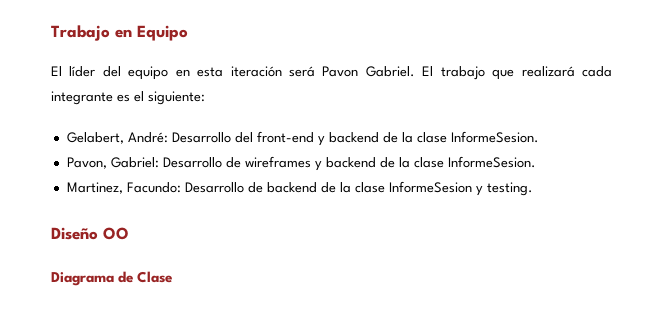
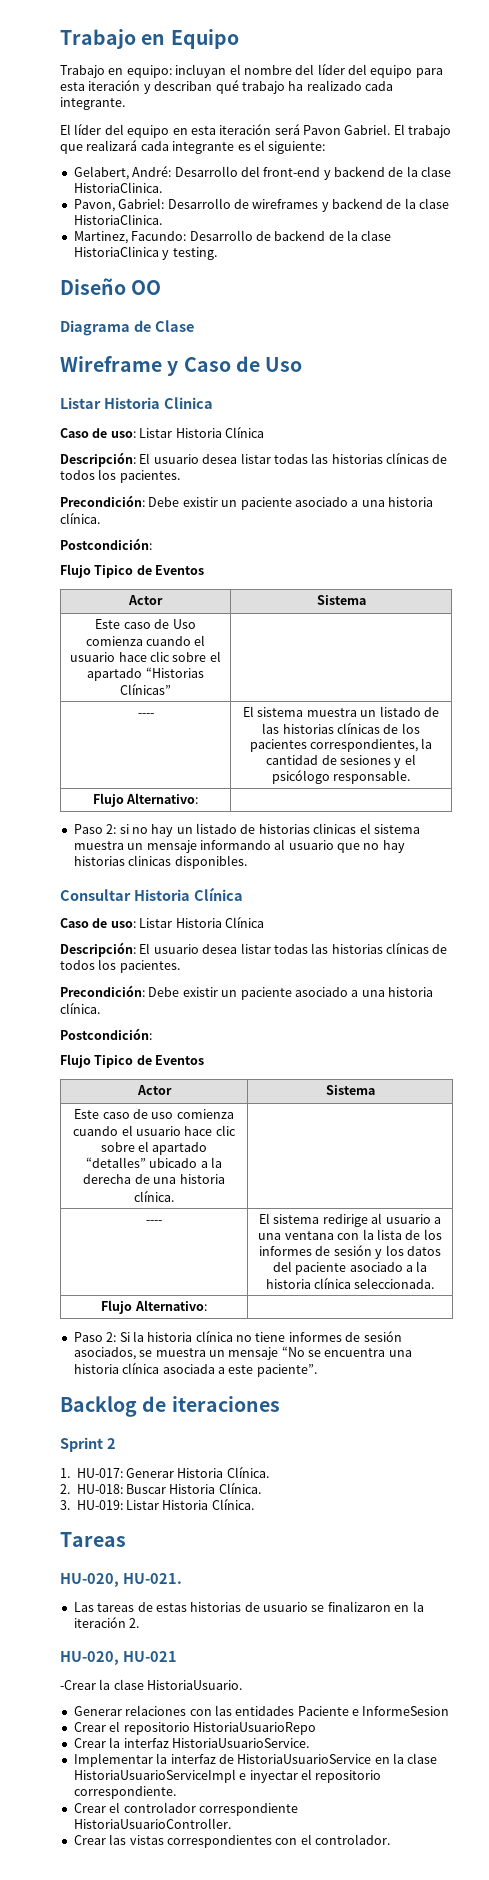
(188, 33) none -> [60,63,443,78] [60,80,393,94] [60,97,125,110] // Trabajo en equipo: incluyan el nombre del líder del equipo para esta iteración y describan qué trabajo ha realizado cada integrante.
[450,131,539,143] InformeSesion. -> [73,182,162,193] HistoriaClinica.
[447,156,536,168] InformeSesion. -> [73,214,162,225] HistoriaClinica.
[388,181,472,193] InformeSesion -> [73,246,159,257] HistoriaClinica
(173, 277) none -> [60,356,303,376] [60,397,213,409] [60,426,264,438] [60,452,448,467] [60,469,180,483] [60,495,433,510] [60,512,100,524] [60,538,152,550] [60,564,205,578] [128,595,163,605] [316,595,366,605] [95,619,196,629] [85,635,206,646] [70,651,221,662] [87,667,204,681] [120,683,171,695] [137,713,154,717] [243,706,439,717] [262,722,420,734] [249,738,433,752] [266,754,416,768] [271,770,411,784] [92,793,199,807] [73,823,420,837] [73,839,405,853] [73,855,247,869] [60,887,243,901] [60,916,264,928] [60,942,448,957] [60,959,180,973] [60,985,433,1000] [60,1002,100,1014] [60,1028,152,1040] [60,1054,205,1068] [136,1085,172,1095] [325,1085,375,1095] [74,1109,234,1119] [73,1125,236,1136] [100,1141,208,1155] [85,1157,223,1168] [83,1174,225,1184] [134,1190,174,1202] [146,1220,162,1224] [259,1213,441,1227] [258,1229,442,1240] [259,1245,441,1259] [272,1261,428,1275] [265,1277,435,1289] [101,1300,207,1314] [73,1330,402,1342] [73,1346,412,1360] [73,1362,317,1377] [60,1396,280,1417] [60,1437,116,1452] [60,1466,269,1478] [60,1482,261,1494] [60,1498,254,1510] [60,1532,126,1547] [60,1573,182,1587] [73,1601,424,1612] [73,1617,140,1628] [60,1651,177,1665] [60,1679,243,1690] [73,1705,450,1716] [73,1721,316,1735] [73,1737,309,1748] [73,1753,438,1767] [73,1769,382,1783] [73,1786,176,1799] [73,1802,298,1816] [73,1818,231,1829] [73,1834,390,1848] // Wireframe y Caso de Uso // Listar Historia Clinica // Caso de uso: Listar Historia Clínica // Descripción: El usuario desea listar todas las historias clínicas de todos los pacientes. // Precondición: Debe existir un paciente asociado a una historia clínica. // Postcondición: // Flujo Tipico de Eventos // Actor | Sistema // Este caso de Uso comienza cuando el usuario hace clic sobre el apartado “Historias Clínicas” | // ---- | El sistema muestra un listado de las historias clínicas de los pacientes correspondientes, la cantidad de sesiones y el psicólogo responsable. // Flujo Alternativo: | // Paso 2: si no hay un listado de historias clinicas el sistema muestra un mensaje informando al usuario que no hay historias clinicas disponibles. // Consultar Historia Clínica // Caso de uso: Listar Historia Clínica // Descripción: El usuario desea listar todas las historias clínicas de todos los pacientes. // Precondición: Debe existir un paciente asociado a una historia clínica. // Postcondición: // Flujo Tipico de Eventos // Actor | Sistema // Este caso de uso comienza cuando el usuario hace clic sobre el apartado “detalles” ubicado a la derecha de una historia clínica. | // ---- | El sistema redirige al usuario a una ventana con la lista de los informes de sesión y los datos del paciente asociado a la historia clínica seleccionada. // Flujo Alternativo: | // Paso 2: Si la historia clínica no tiene informes de sesión asociados, se muestra un mensaje “No se encuentra una historia clínica asociada a este paciente”. // Backlog de iteraciones // Sprint 2 // 1. HU-017: Generar Historia Clínica. // 2. HU-018: Buscar Historia Clínica. // 3. HU-019: Listar Historia Clínica. // Tareas // HU-020, HU-021. // Las tareas de estas historias de usuario se finalizaron en la iteración 2. // HU-020, HU-021 // -Crear la clase HistoriaUsuario. // Generar relaciones con las entidades Paciente e InformeSesion // Crear el repositorio HistoriaUsuarioRepo // Crear la interfaz HistoriaUsuarioService. // Implementar la interfaz de HistoriaUsuarioService en la clase HistoriaUsuarioServiceImpl e inyectar el repositorio correspondiente. // Crear el controlador correspondiente HistoriaUsuarioController. // Crear las vistas correspondientes con el controlador.

